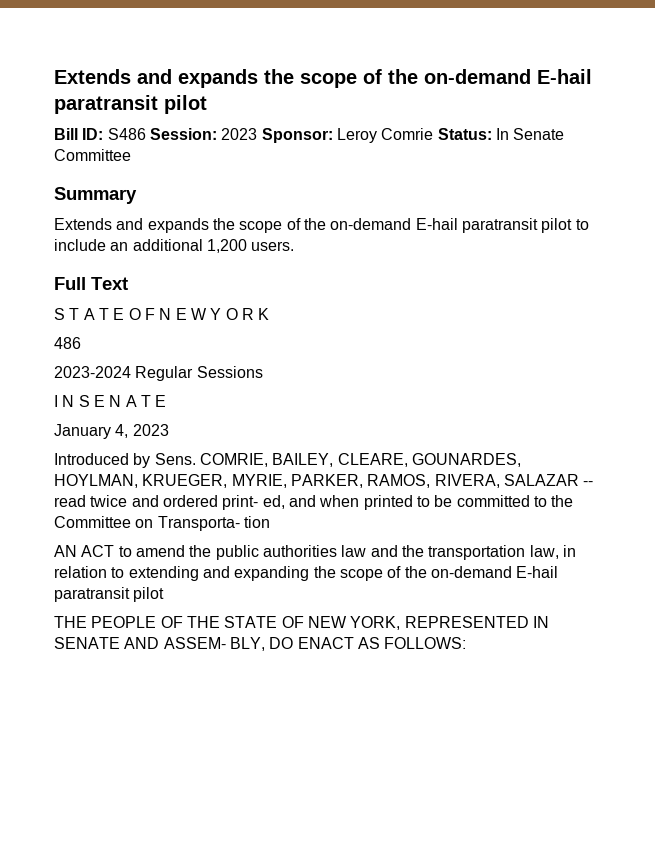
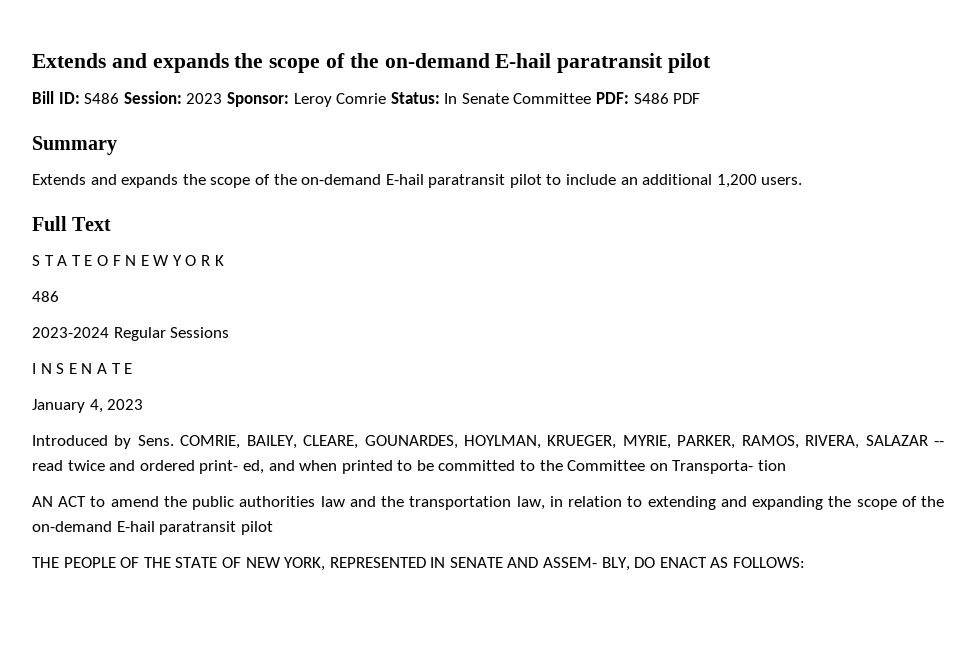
(131, 155) none -> [596,92,701,104] PDF: S486 PDF

